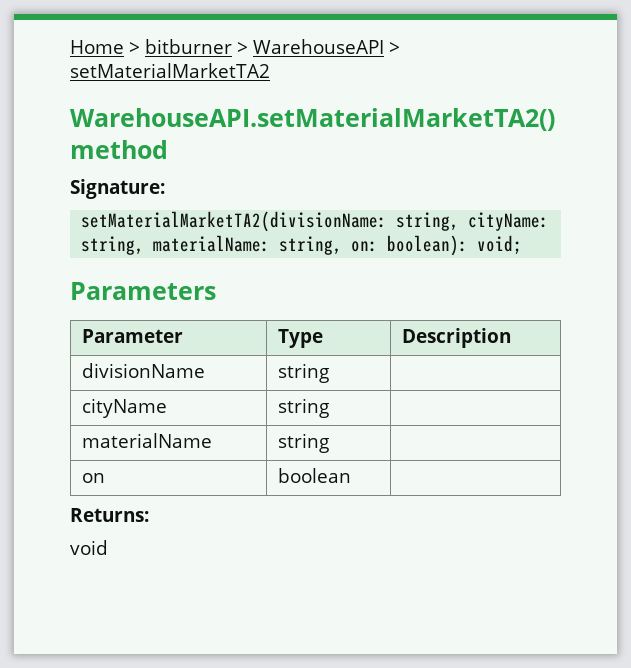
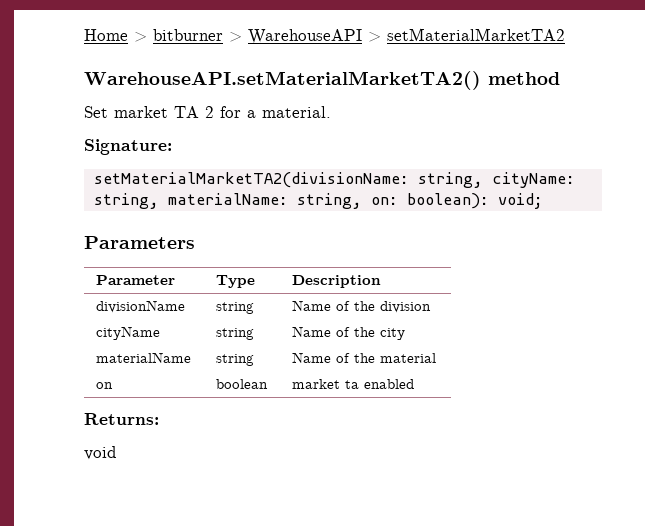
(168, 149) none -> [84,106,331,118] // Set market TA 2 for a material.
[81,398,167,418] [277,398,329,418] [81,433,212,448] [277,433,329,453] // cityName | string | // materialName | string | -> [292,300,432,313] [96,326,161,340] [216,328,255,340] [292,326,406,340] [96,352,192,363] [216,354,255,366] [292,352,437,363] Name of the division // cityName | string | Name of the city // materialName | string | Name of the material
(351, 475) none -> [292,379,415,389] market ta enabled

